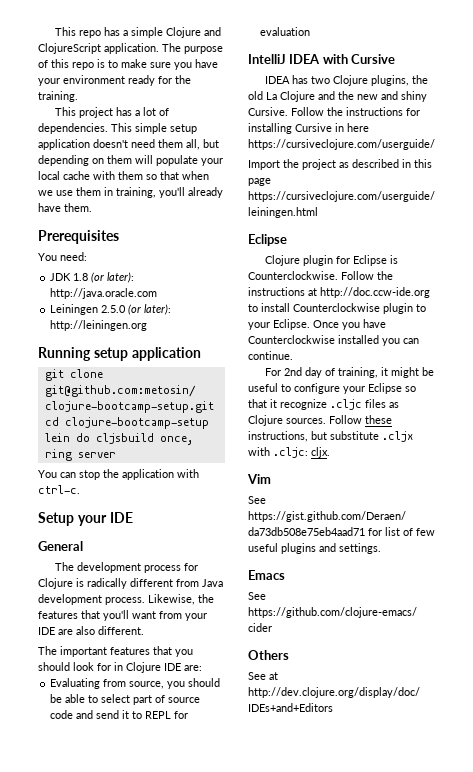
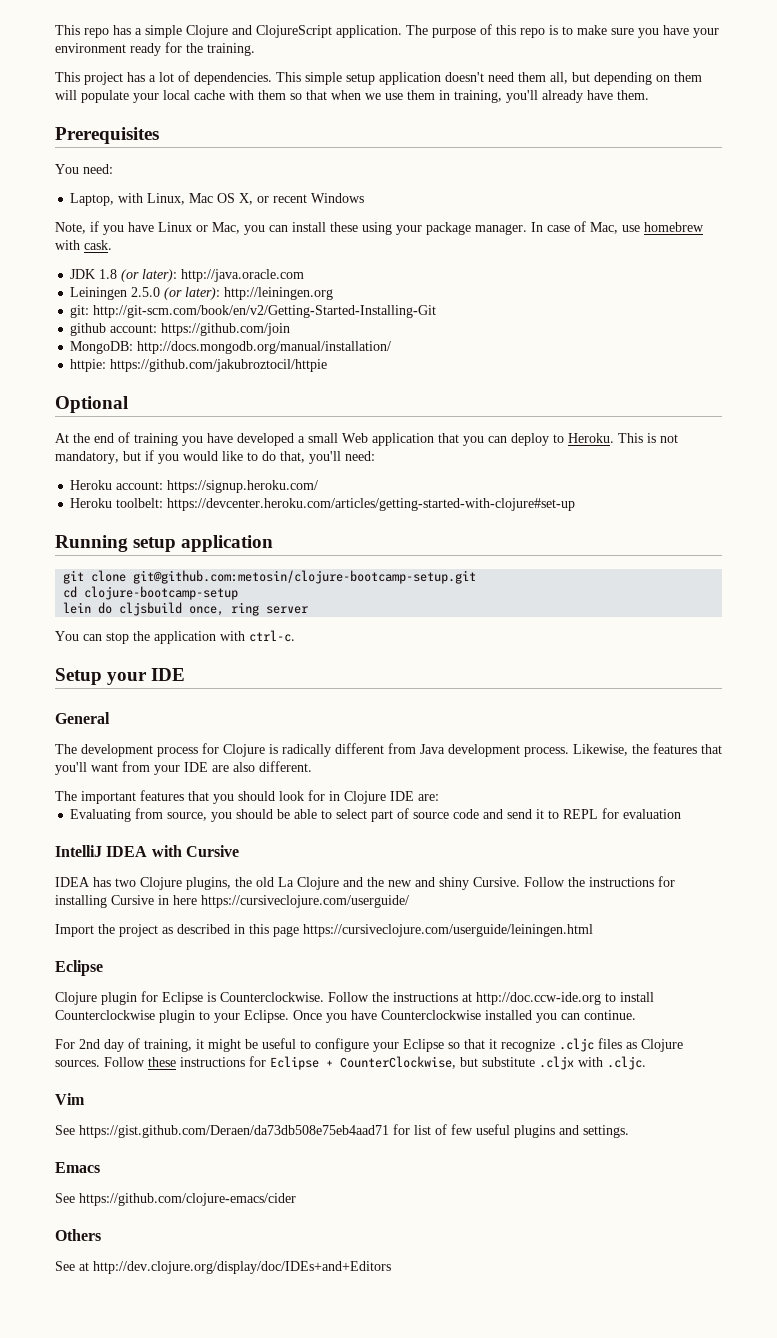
(87, 256) none -> [70,193,365,206] [55,221,704,235] [55,240,112,250] // Laptop, with Linux, Mac OS X, or recent Windows // Note, if you have Linux or Mac, you can install these using your package manager. In case of Mac, use homebrew with cask.
(148, 325) none -> [70,305,437,318] [70,323,291,336] [70,341,392,354] [70,359,328,372] [55,396,128,413] [55,432,678,446] [55,450,375,464] [70,480,319,493] [70,498,576,511] // git: http://git-scm.com/book/en/v2/Getting-Started-Installing-Git // github account: https://github.com/join // MongoDB: http://docs.mongodb.org/manual/installation/ // httpie: https://github.com/jakubroztocil/httpie // Optional // At the end of training you have developed a small Web application that you can deploy to Heroku. This is not mandatory, but if you would like to do that, you'll need: // Heroku account: https://signup.heroku.com/ // Heroku toolbelt: https://devcenter.heroku.com/articles/getting-started-with-clojure#set-up
[248,431,308,442] instructions, -> [180,1056,456,1070] instructions for Eclipse + CounterClockwise,
[273,447,330,458] .cljc: cljx. -> [607,1056,646,1070] .cljc.

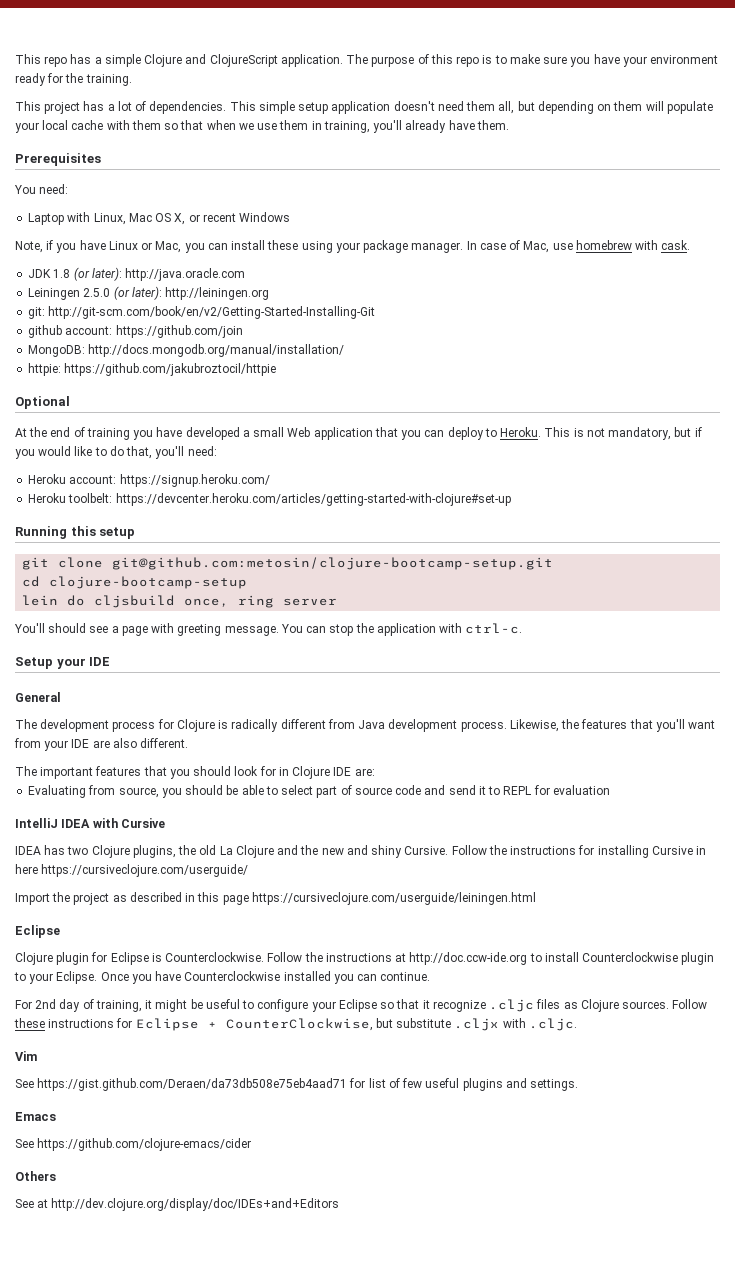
[70,193,115,206] Laptop, -> [28,213,65,225] Laptop
[133,535,274,552] setup application -> [70,526,136,539] this setup
(309, 610) none -> [14,623,279,636] You'll should see a page with greeting message.

